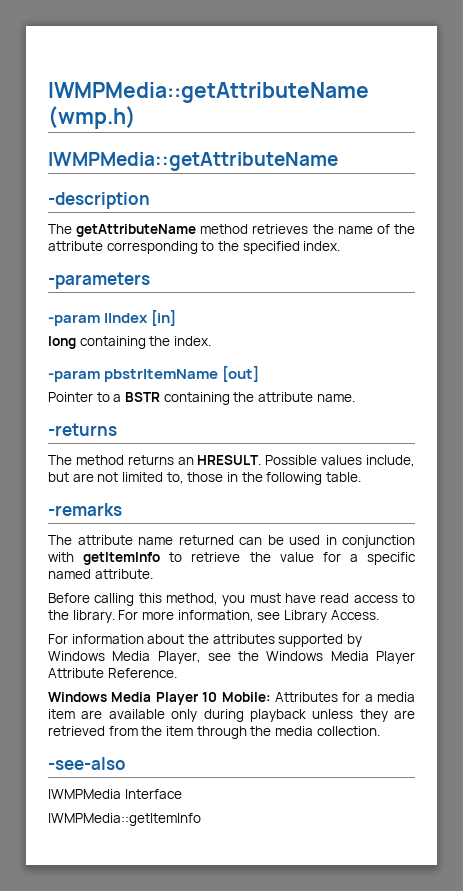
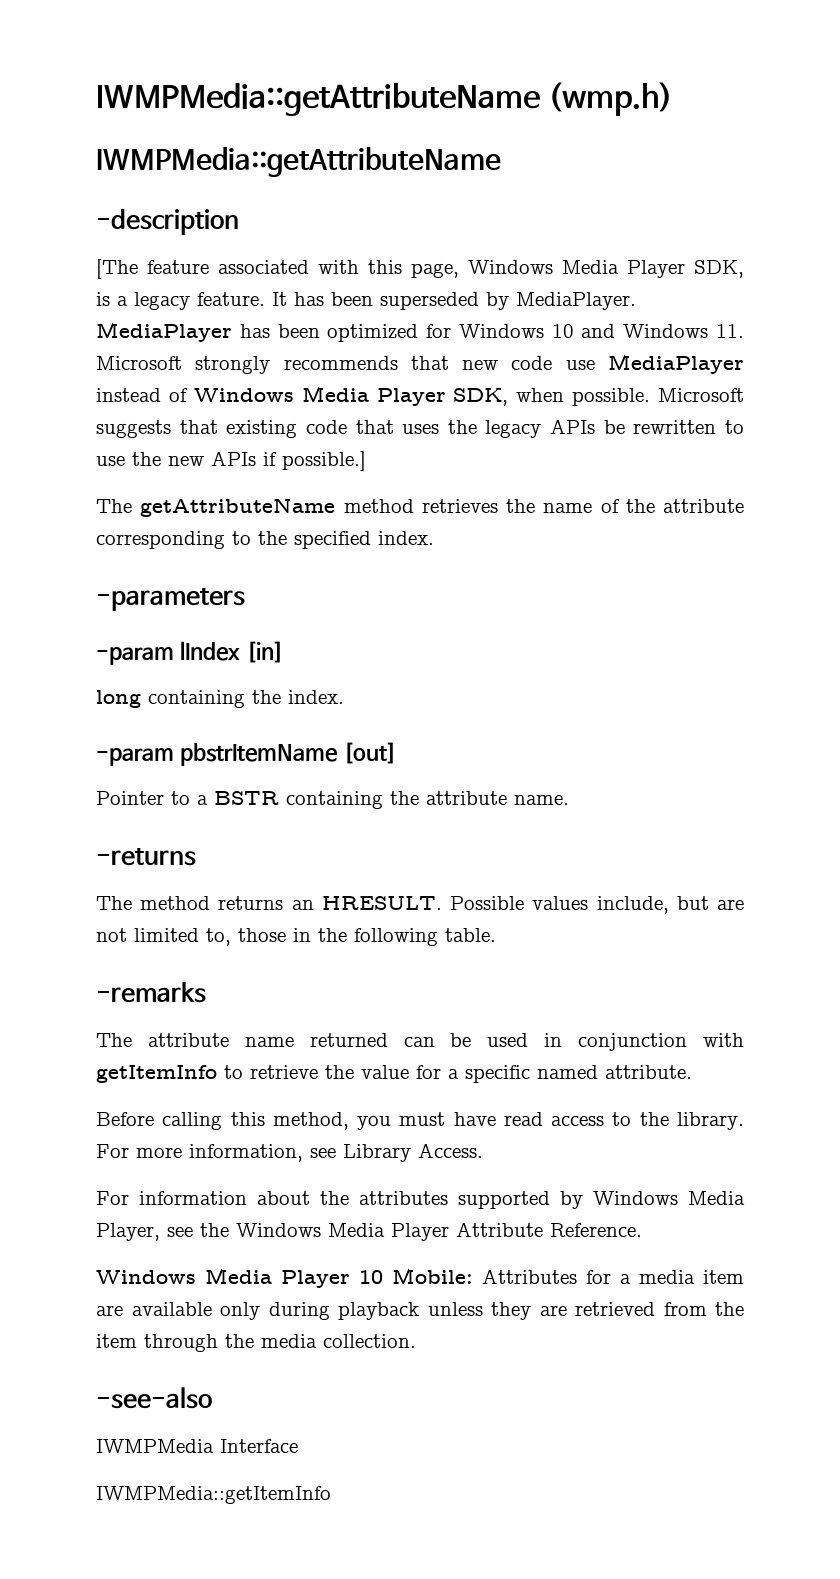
(150, 200) none -> [96,259,744,279] [96,292,636,310] [96,322,744,342] [96,354,744,374] [96,386,744,406] [96,419,744,438] [96,451,366,471] // [The feature associated with this page, Windows Media Player SDK, is a legacy feature. It has been superseded by MediaPlayer. MediaPlayer has been optimized for Windows 10 and Windows 11. Microsoft strongly recommends that new code use MediaPlayer instead of Windows Media Player SDK, when possible. Microsoft suggests that existing code that uses the legacy APIs be rewritten to use the new APIs if possible.]

